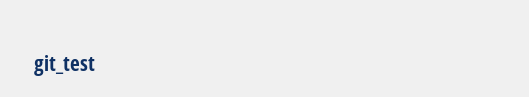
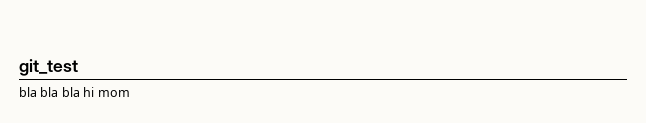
(95, 65) none -> [19,87,130,97] // bla bla bla hi mom

